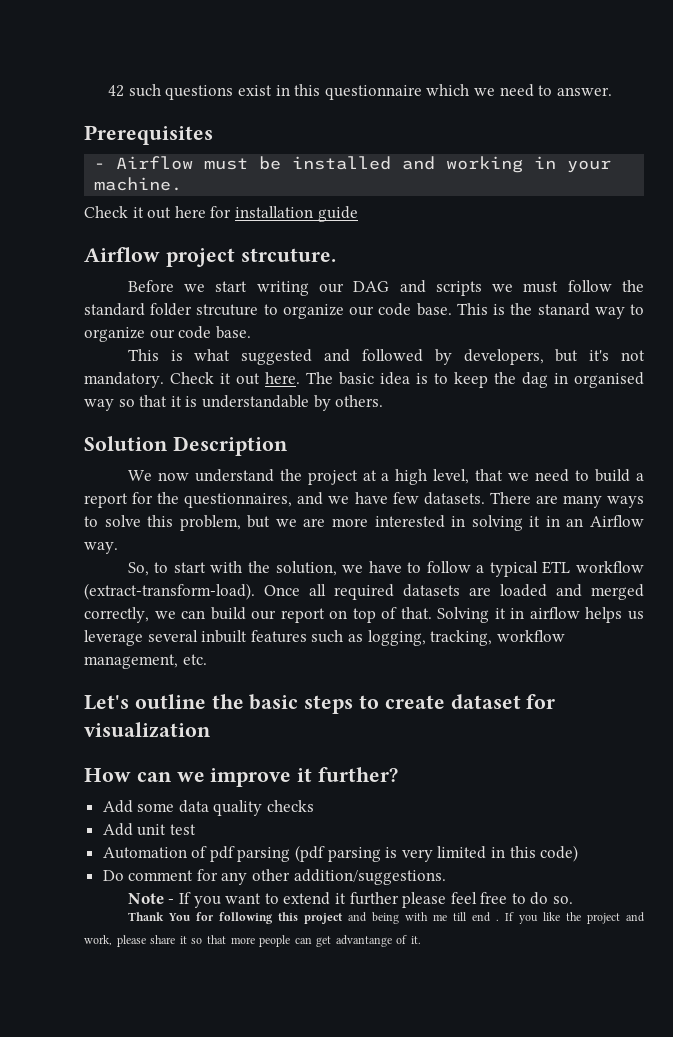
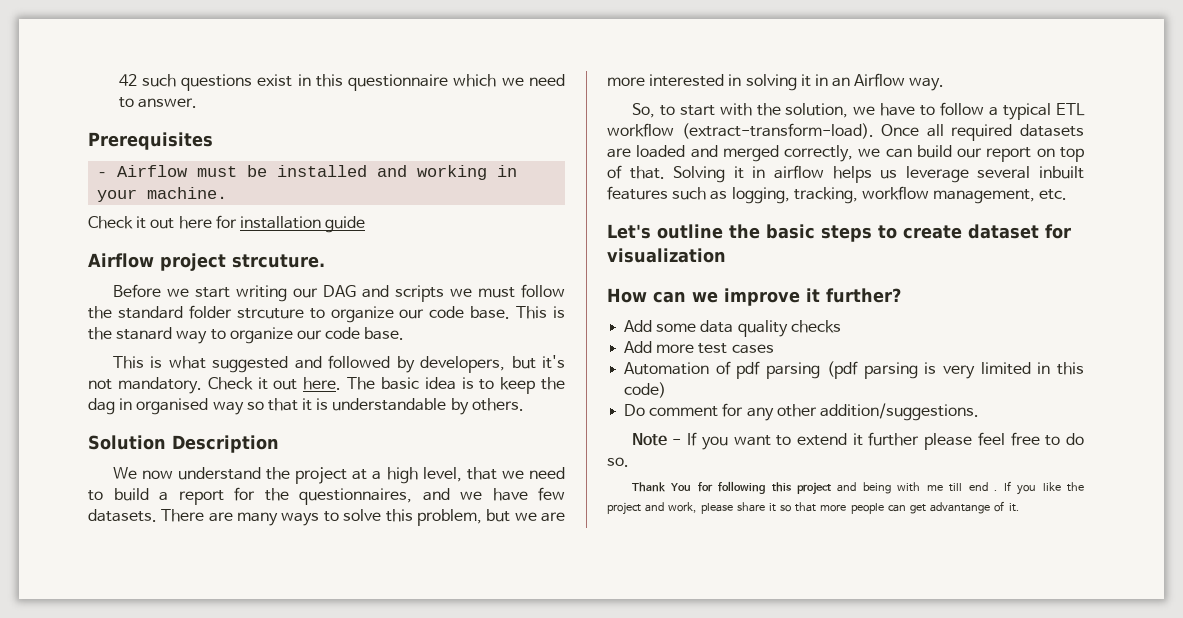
[137,824,167,836] unit -> [656,344,695,353] more
(196, 829) none -> [731,344,774,354] cases

